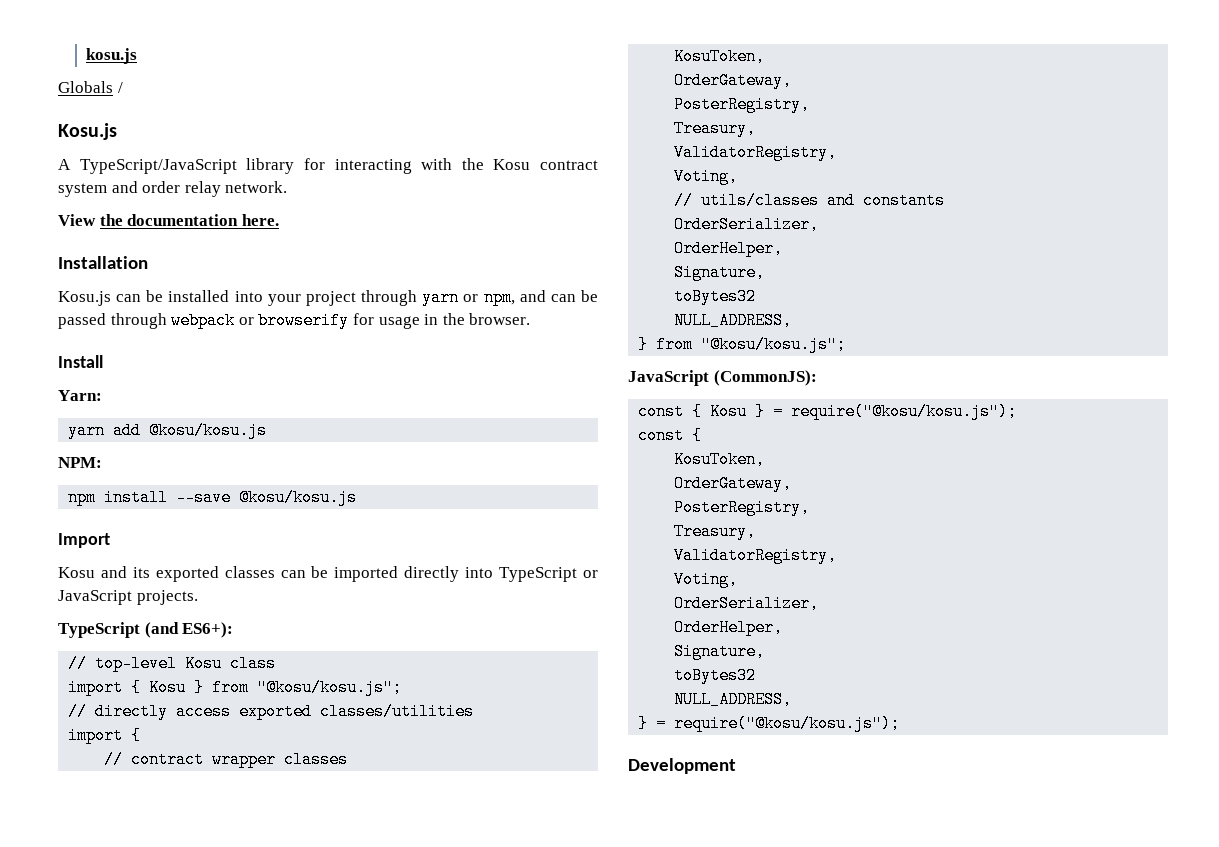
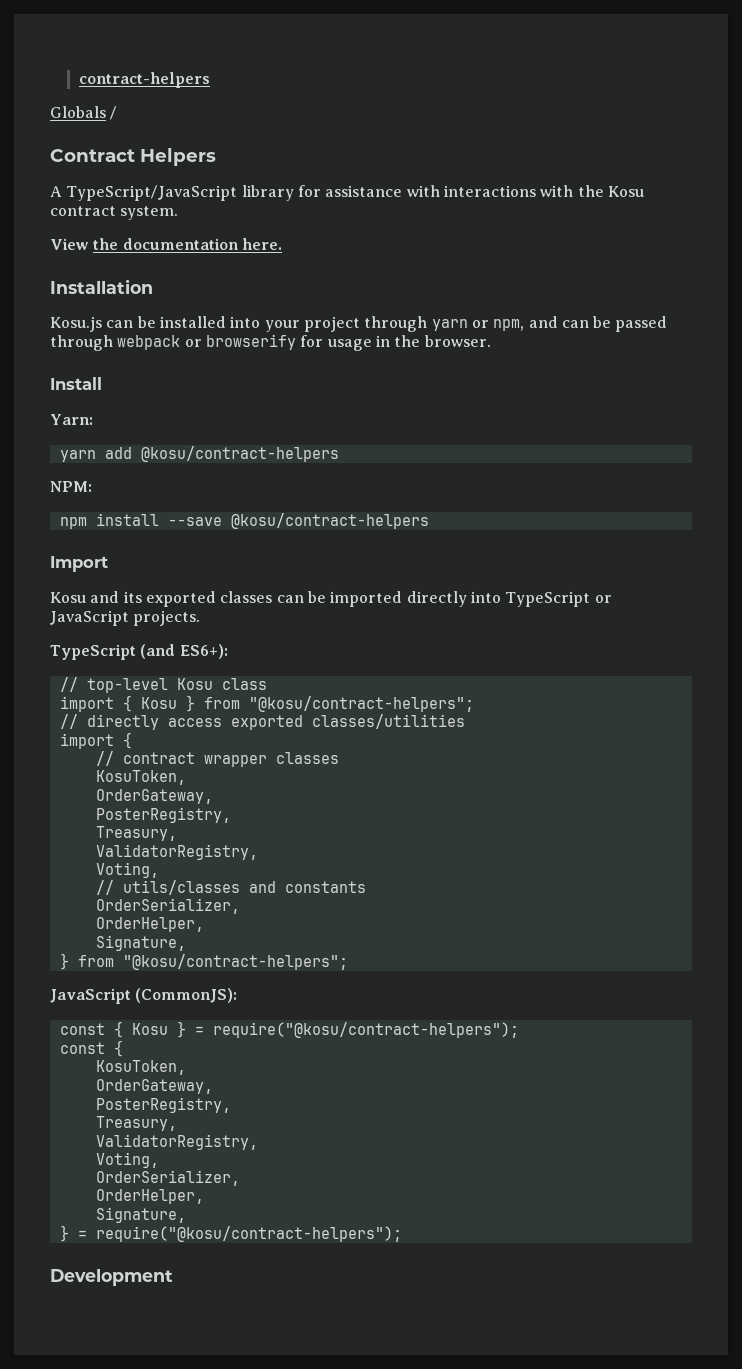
[86,48,138,64] kosu.js -> [78,72,210,88] contract-helpers
[58,123,117,140] Kosu.js -> [50,148,216,166] Contract Helpers
[334,159,412,174] interacting -> [325,185,536,197] assistance with interactions
[58,181,288,197] system and order relay network. -> [120,206,179,220] system.
[149,422,268,439] @kosu/kosu.js -> [140,446,339,462] @kosu/contract-helpers
[239,489,358,506] @kosu/kosu.js -> [230,513,429,529] @kosu/contract-helpers
[257,679,403,696] "@kosu/kosu.js"; -> [248,696,474,712] "@kosu/contract-helpers";
[674,288,757,305] [674,312,793,329] [638,336,847,353] // toBytes32 // NULL_ADDRESS, // } from "@kosu/kosu.js"; -> [59,953,348,970] // } from "@kosu/contract-helpers";
[791,403,1018,420] require("@kosu/kosu.js"); -> [212,1022,519,1038] require("@kosu/contract-helpers");
[674,667,757,684] [674,691,793,708] [638,715,901,732] // toBytes32 // NULL_ADDRESS, // } = require("@kosu/kosu.js"); -> [59,1225,402,1242] // } = require("@kosu/contract-helpers");

